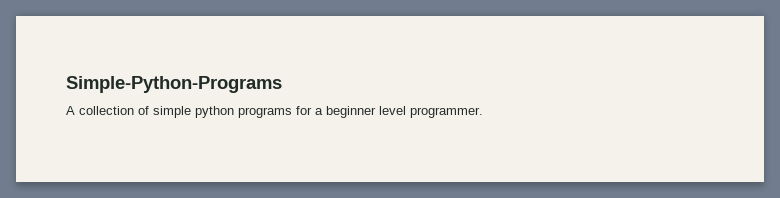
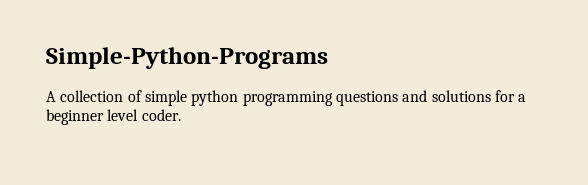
[238,107,292,118] programs -> [242,90,491,106] programming questions and solutions
[410,107,483,118] programmer. -> [141,109,181,121] coder.

